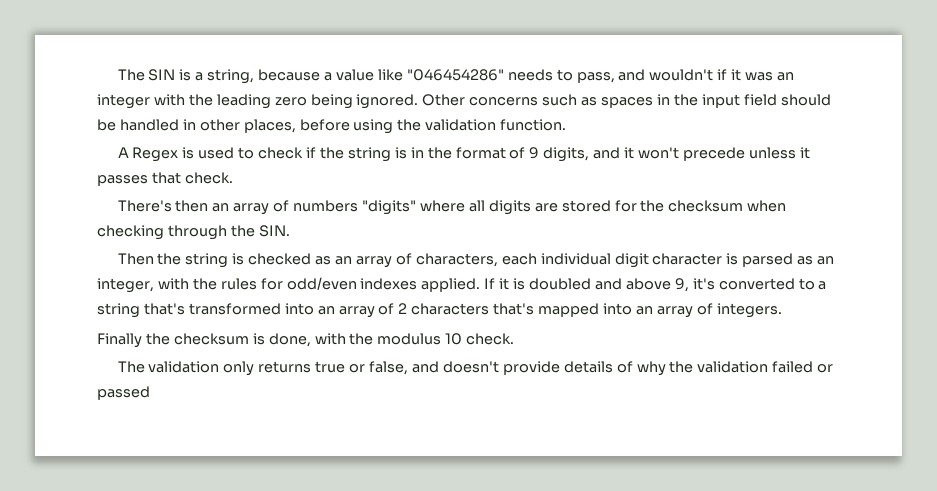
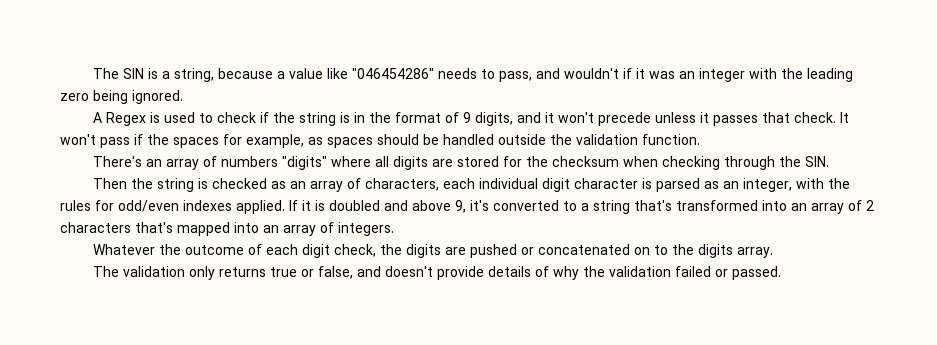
[422,94,831,108] [97,119,567,134] Other concerns such as spaces in the input field should be handled in other places, before using the validation function. -> (183, 97) none
(233, 178) none -> [840,112,850,123] [60,134,700,148] It won't pass if the spaces for example, as spaces should be handled outside the validation function.
[175,200,209,212] then -> (143, 161) none
[97,333,515,348] Finally the checksum is done, with the modulus 10 check. -> [93,244,774,258] Whatever the outcome of each digit check, the digits are pushed or concatenated on to the digits array.
[97,386,150,400] passed -> [732,266,782,280] passed.

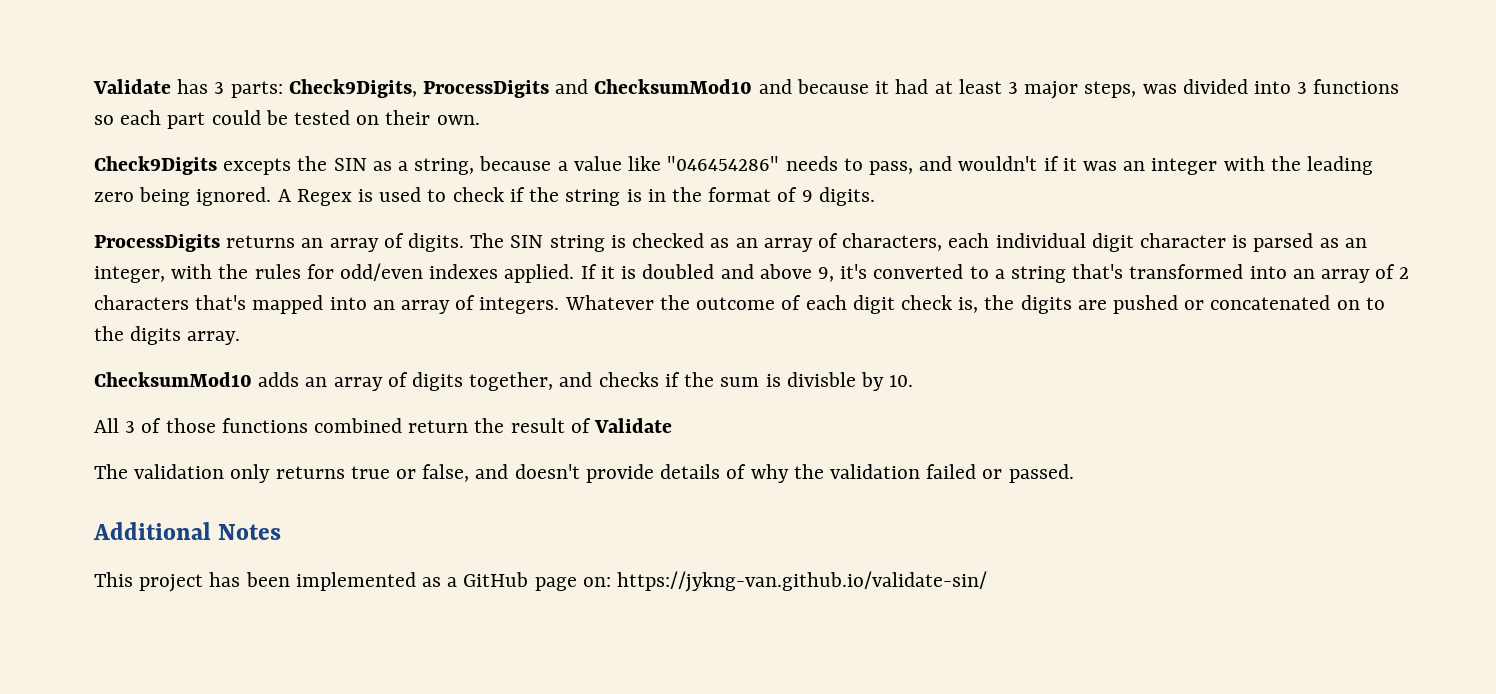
[93,68,159,79] The SIN is -> [93,79,1400,99] [94,110,480,129] [94,156,392,175] Validate has 3 parts: Check9Digits, ProcessDigits and ChecksumMod10 and because it had at least 3 major steps, was divided into 3 functions so each part could be tested on their own. // Check9Digits excepts the SIN as
(183, 97) // -> (272, 196) none
[475,112,850,126] [60,134,700,148] [93,156,830,170] [93,178,154,189] digits, and it won't precede unless it passes that check. It won't pass if the spaces for example, as spaces should be handled outside the validation function. // There's an array of numbers "digits" where all digits are stored for the checksum when checking through the SIN. // Then the -> [818,187,875,206] [94,233,544,252] digits. // ProcessDigits returns an array of digits. The SIN
(394, 229) // -> (560, 305) none
[334,244,377,257] check, -> [900,295,979,313] check is,
(774, 252) none -> [94,372,914,391] [94,418,673,433] // ChecksumMod10 adds an array of digits together, and checks if the sum is divisble by 10. // All 3 of those functions combined return the result of Validate
(782, 273) none -> [93,522,282,540] [94,571,988,592] // Additional Notes // This project has been implemented as a GitHub page on: https://jykng-van.github.io/validate-sin/

